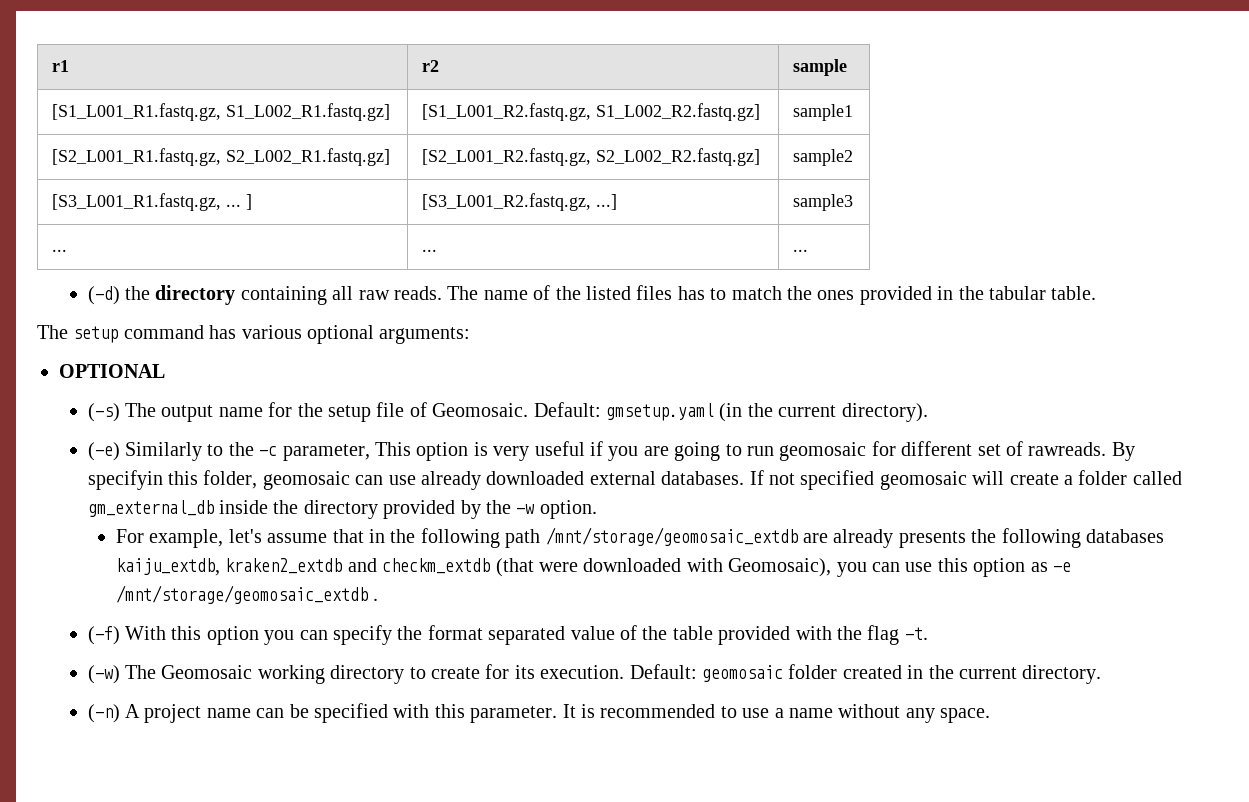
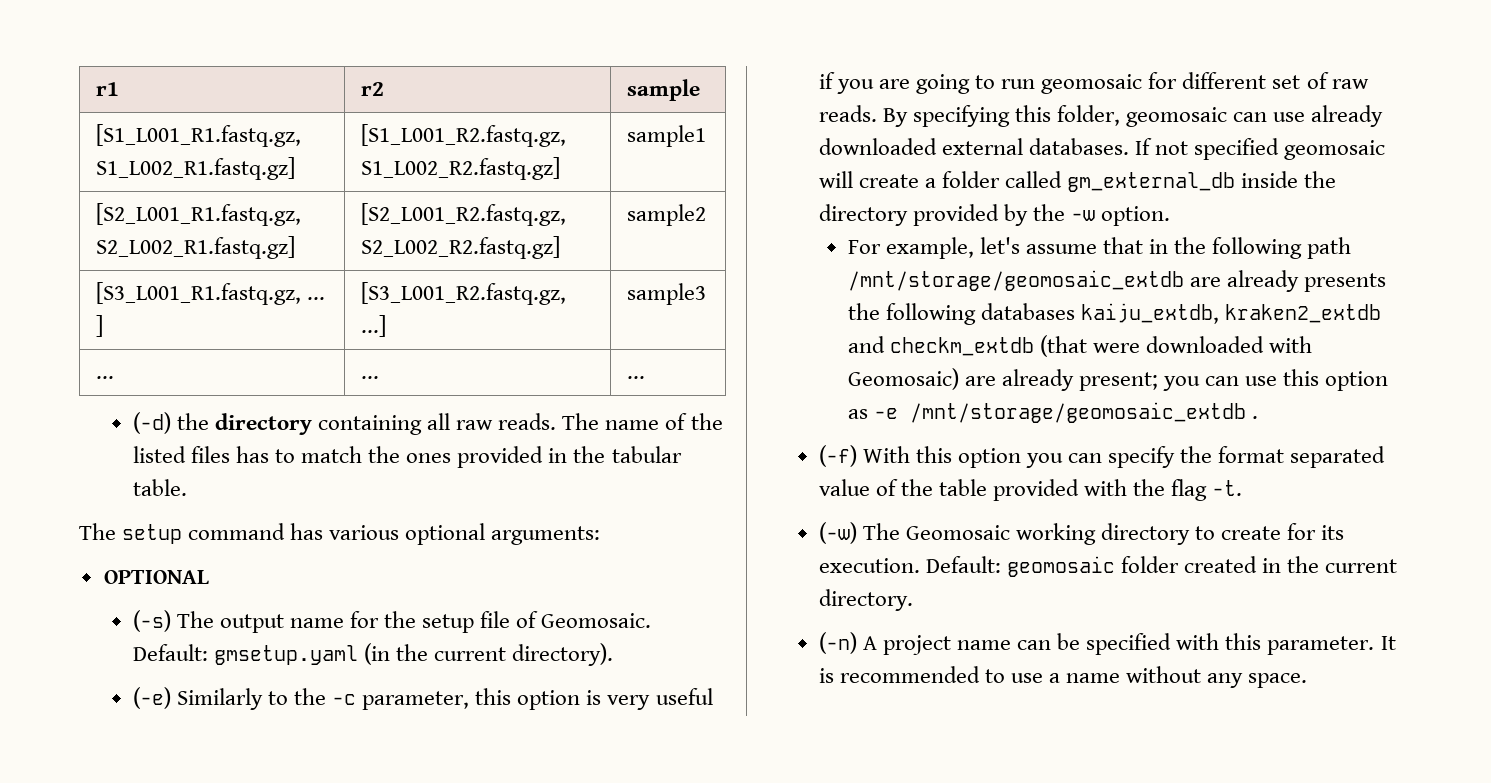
[374,442,411,456] This -> [475,688,512,705] this
[1028,442,1135,461] [87,470,163,490] rawreads. By specifyin -> [1331,79,1369,89] [818,105,1010,127] raw reads. By specifying
[728,558,832,577] Geomosaic), -> [847,368,1159,391] Geomosaic) are already present;

